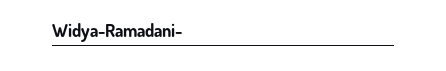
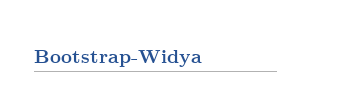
[52,23,182,42] Widya-Ramadani- -> [34,50,202,67] Bootstrap-Widya

